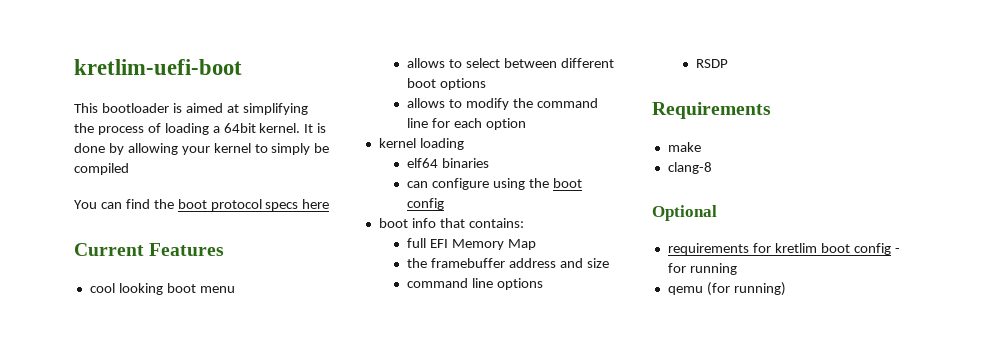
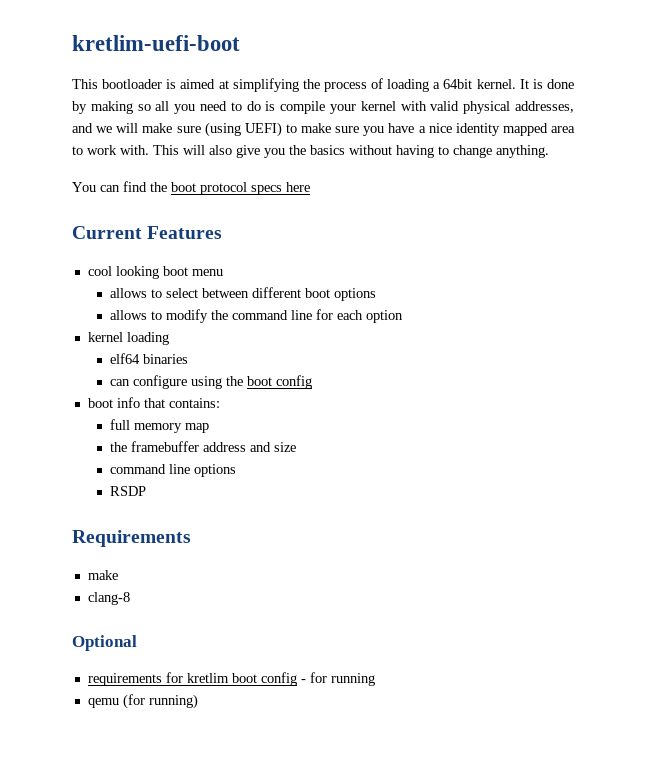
[127,143,330,155] [74,163,129,175] allowing your kernel to simply be compiled -> [90,101,575,114] [72,122,575,137] [72,145,549,158] making so all you need to do is compile your kernel with valid physical addresses, and we will make sure (using UEFI) to make sure you have a nice identity mapped area to work with. This will also give you the basics without having to change anything.
[429,239,536,250] EFI Memory Map -> [134,423,210,433] memory map

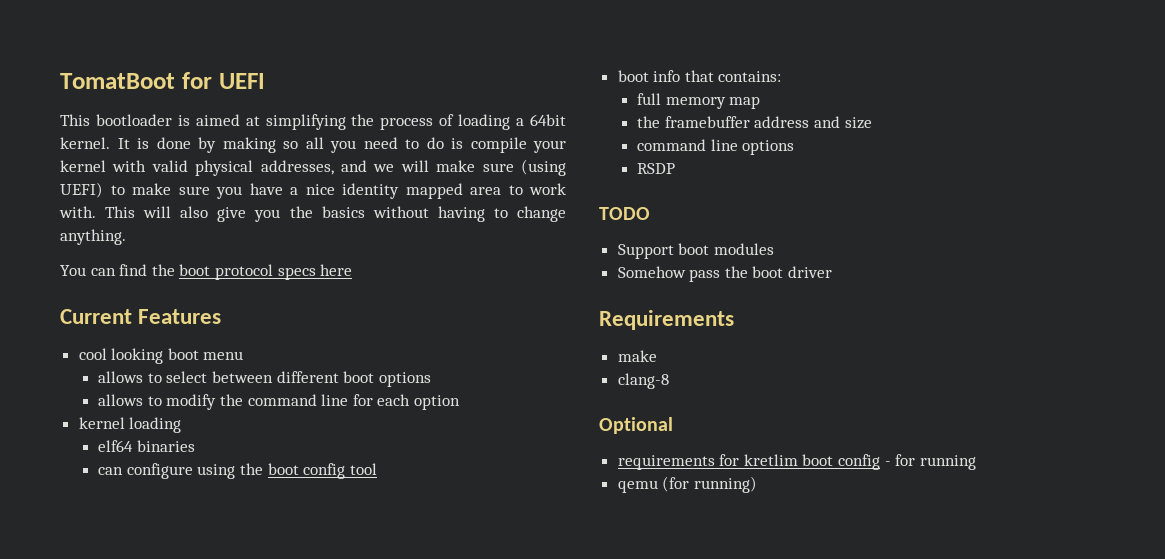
[72,35,240,51] kretlim-uefi-boot -> [60,72,265,89] TomatBoot for UEFI
(313, 382) none -> [349,463,377,475] tool
(147, 491) none -> [599,207,650,220] [617,243,774,259] [617,266,833,282] // TODO // Support boot modules // Somehow pass the boot driver

